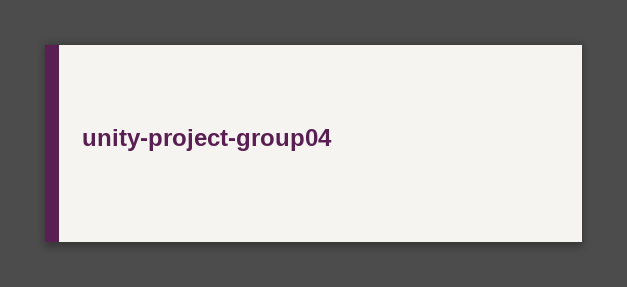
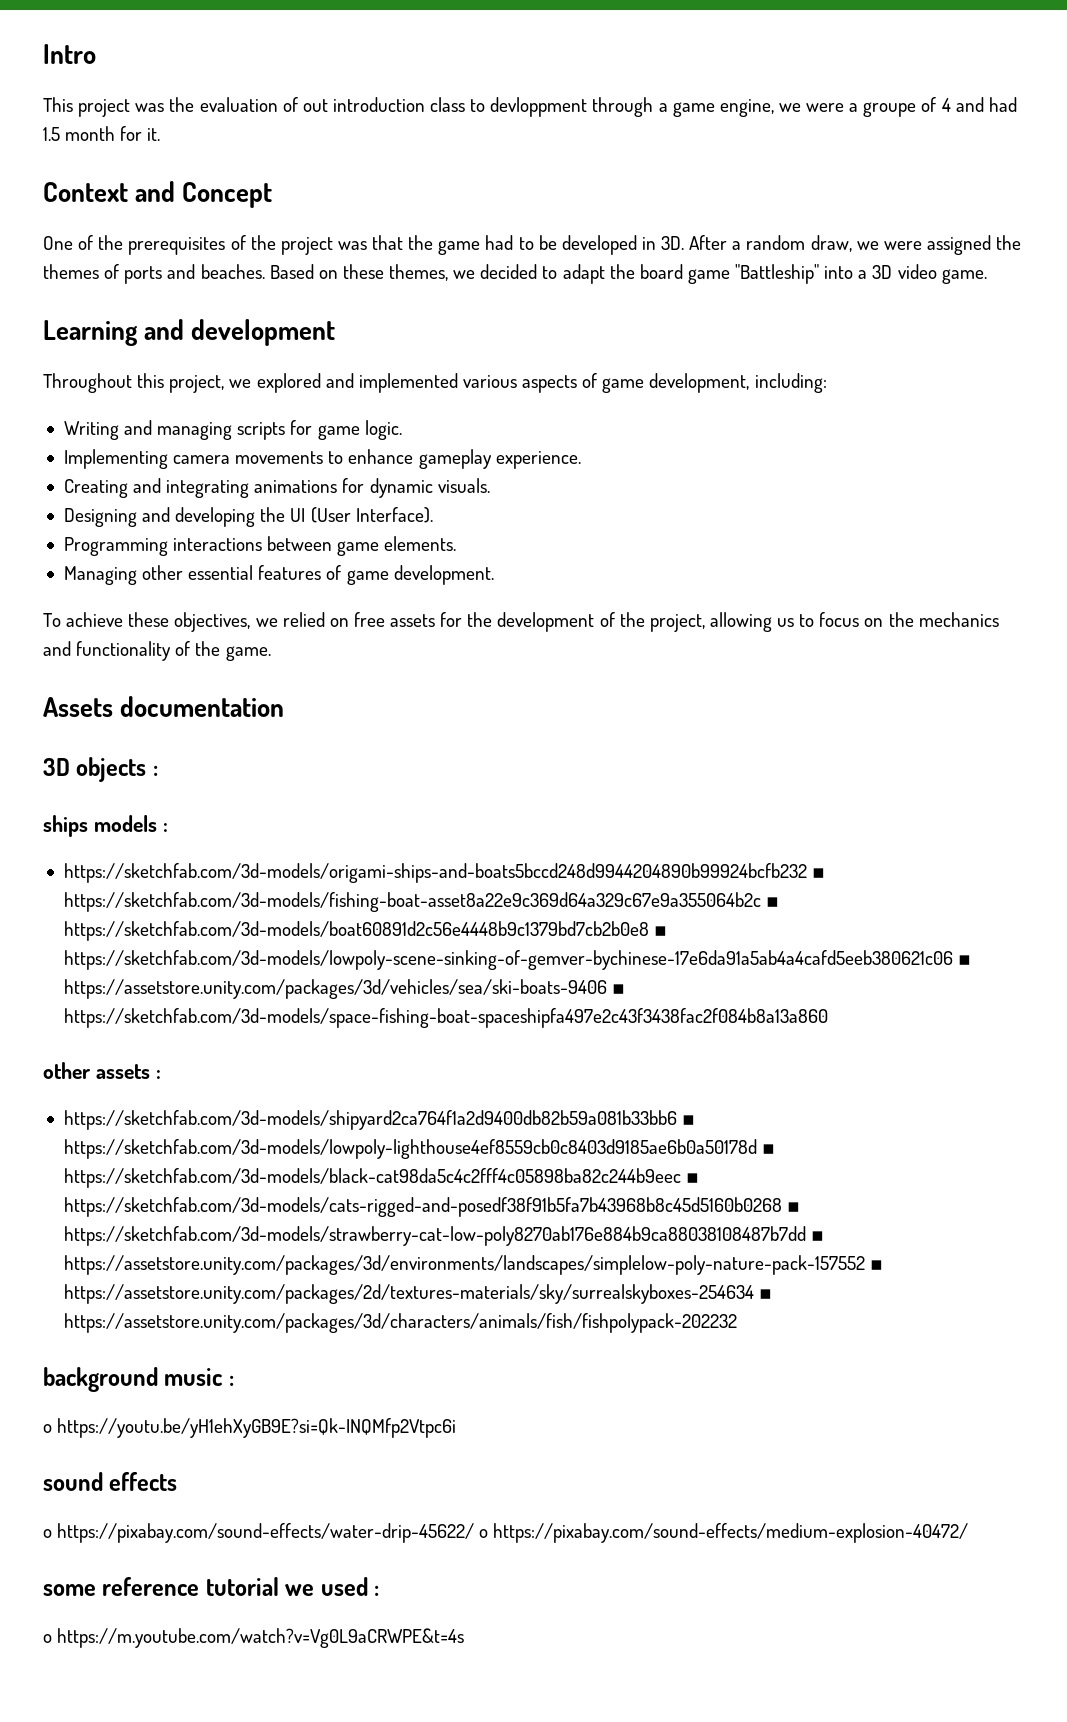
[82,129,332,151] unity-project-group04 -> [43,44,96,64] [43,97,1017,117] [43,126,161,141] [43,181,273,208] [43,235,1022,255] [43,264,987,284] [43,319,336,346] [43,373,827,393] [63,420,402,440] [63,449,581,469] [63,478,490,498] [63,507,433,527] [63,536,457,556] [63,565,494,585] [43,612,999,632] [43,641,271,661] [43,696,285,717] [43,757,158,782] [43,815,168,837] [63,863,825,883] [63,892,779,912] [63,921,667,941] [63,950,971,970] [63,979,625,999] [63,1008,828,1028] [43,1062,161,1079] [63,1110,695,1130] [63,1139,775,1159] [63,1168,699,1188] [63,1197,800,1217] [63,1226,824,1246] [63,1255,883,1275] [63,1284,772,1304] [63,1313,737,1333] [43,1367,234,1392] [43,1418,457,1438] [43,1472,178,1491] [43,1523,969,1543] [43,1577,380,1596] [43,1628,465,1648] Intro // This project was the evaluation of out introduction class to devloppment through a game engine, we were a groupe of 4 and had 1.5 month for it. // Context and Concept // One of the prerequisites of the project was that the game had to be developed in 3D. After a random draw, we were assigned the themes of ports and beaches. Based on these themes, we decided to adapt the board game "Battleship" into a 3D video game. // Learning and development // Throughout this project, we explored and implemented various aspects of game development, including: // Writing and managing scripts for game logic. // Implementing camera movements to enhance gameplay experience. // Creating and integrating animations for dynamic visuals. // Designing and developing the UI (User Interface). // Programming interactions between game elements. // Managing other essential features of game development. // To achieve these objectives, we relied on free assets for the development of the project, allowing us to focus on the mechanics and functionality of the game. // Assets documentation // 3D objects : // ships models : // https://sketchfab.com/3d-models/origami-ships-and-boats5bccd248d9944204890b99924bcfb232 ▪ https://sketchfab.com/3d-models/fishing-boat-asset8a22e9c369d64a329c67e9a355064b2c ▪ https://sketchfab.com/3d-models/boat60891d2c56e4448b9c1379bd7cb2b0e8 ▪ https://sketchfab.com/3d-models/lowpoly-scene-sinking-of-gemver-bychinese-17e6da91a5ab4a4cafd5eeb380621c06 ▪ https://assetstore.unity.com/packages/3d/vehicles/sea/ski-boats-9406 ▪ https://sketchfab.com/3d-models/space-fishing-boat-spaceshipfa497e2c43f3438fac2f084b8a13a860 // other assets : // https://sketchfab.com/3d-models/shipyard2ca764f1a2d9400db82b59a081b33bb6 ▪ https://sketchfab.com/3d-models/lowpoly-lighthouse4ef8559cb0c8403d9185ae6b0a50178d ▪ https://sketchfab.com/3d-models/black-cat98da5c4c2fff4c05898ba82c244b9eec ▪ https://sketchfab.com/3d-models/cats-rigged-and-posedf38f91b5fa7b43968b8c45d5160b0268 ▪ https://sketchfab.com/3d-models/strawberry-cat-low-poly8270ab176e884b9ca88038108487b7dd ▪ https://assetstore.unity.com/packages/3d/environments/landscapes/simplelow-poly-nature-pack-157552 ▪ https://assetstore.unity.com/packages/2d/textures-materials/sky/surrealskyboxes-254634 ▪ https://assetstore.unity.com/packages/3d/characters/animals/fish/fishpolypack-202232 // background music : // o https://youtu.be/yH1ehXyGB9E?si=Qk-INQMfp2Vtpc6i // sound effects // o https://pixabay.com/sound-effects/water-drip-45622/ o https://pixabay.com/sound-effects/medium-explosion-40472/ // some reference tutorial we used : // o https://m.youtube.com/watch?v=Vg0L9aCRWPE&t=4s

